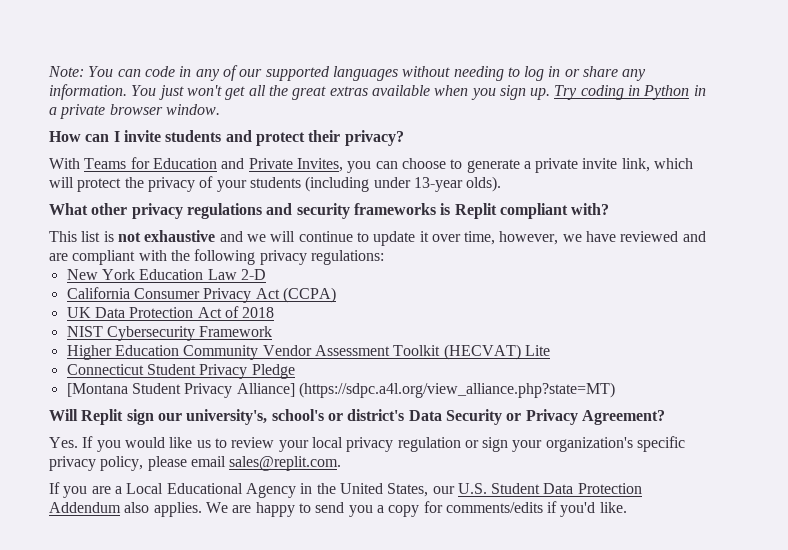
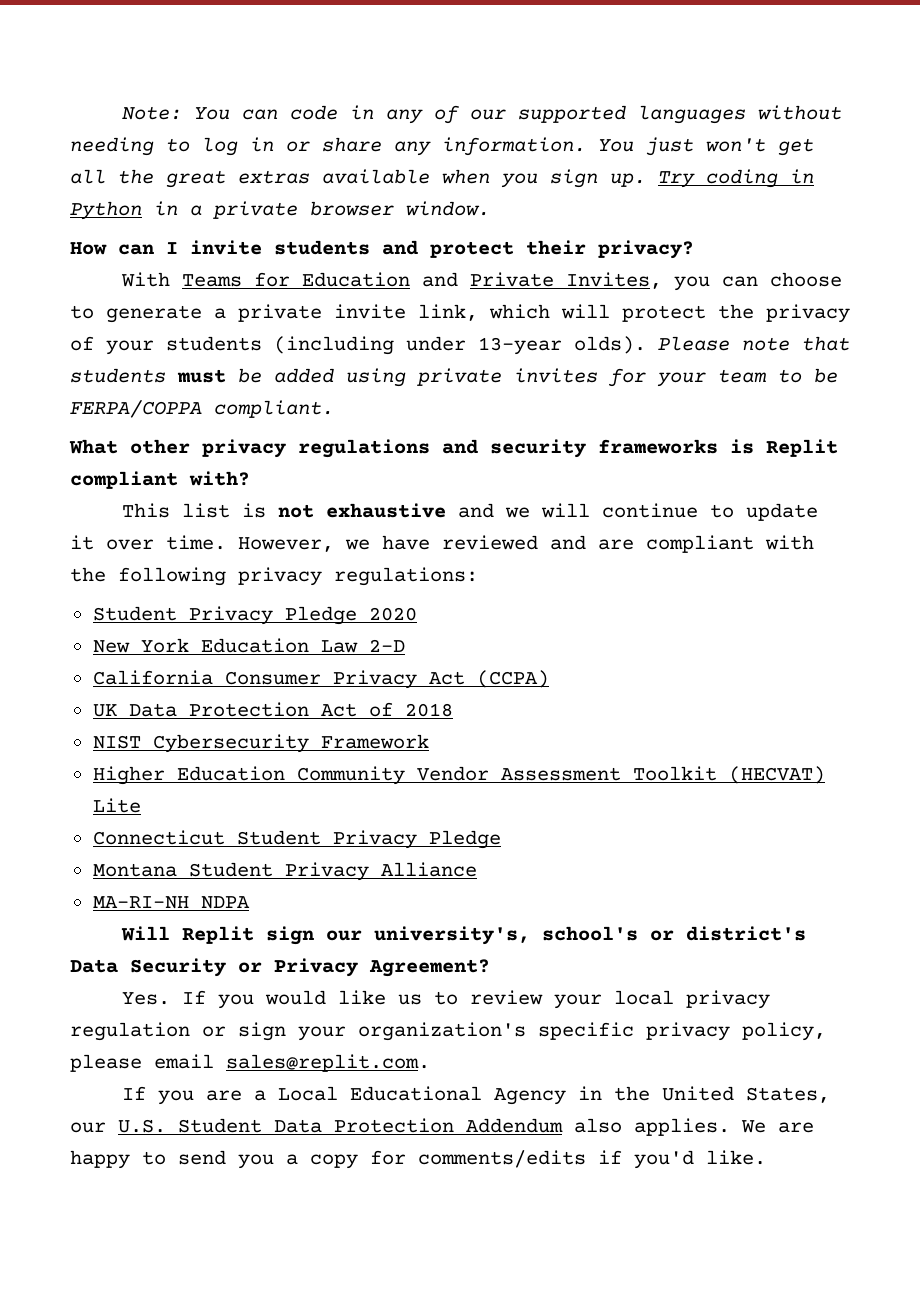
(502, 184) none -> [658,336,850,351] [70,368,838,387] [70,400,334,418] Please note that students must be added using private invites for your team to be FERPA/COPPA compliant.
[464,231,559,245] time, however, -> [166,535,334,552] time. However,
(384, 257) none -> [92,606,417,625] // Student Privacy Pledge 2020
[66,382,615,398] [Montana Student Privacy Alliance] (https://sdpc.a4l.org/view_alliance.php?state=MT) -> [92,862,477,881] [92,896,250,909] Montana Student Privacy Alliance // MA-RI-NH NDPA

